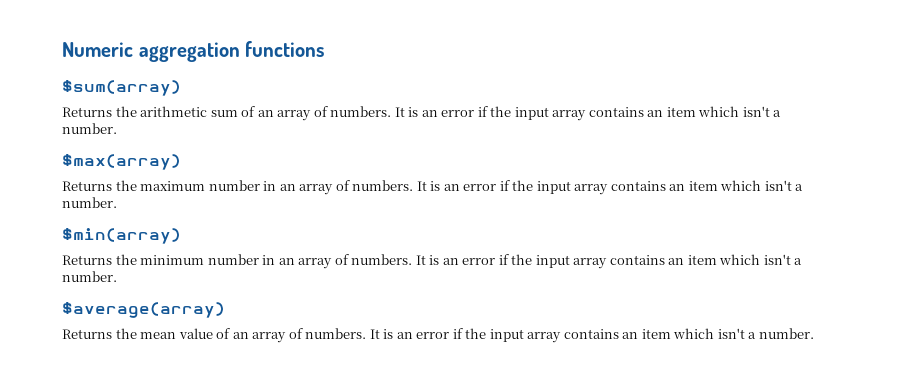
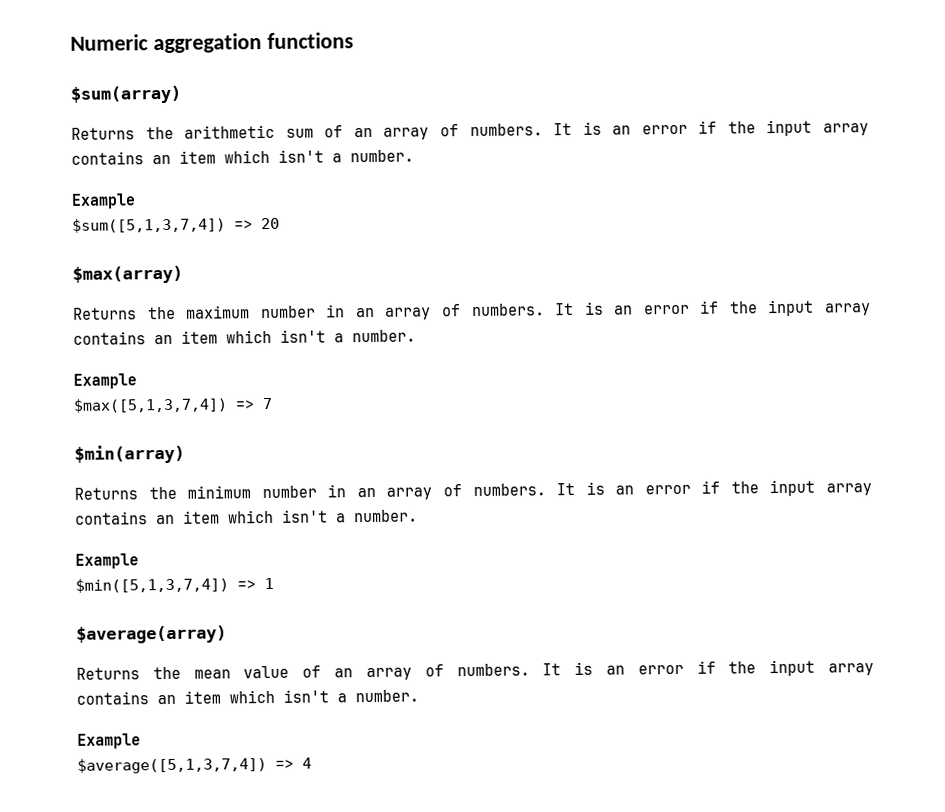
(117, 128) none -> [71,193,136,209] [72,217,280,233] // Example // $sum([5,1,3,7,4]) => 20
(117, 202) none -> [73,373,137,389] [73,397,273,413] // Example // $max([5,1,3,7,4]) => 7
(117, 276) none -> [75,553,139,569] [75,577,274,593] // Example // $min([5,1,3,7,4]) => 1
(814, 333) none -> [77,733,141,749] [77,757,312,774] // Example // $average([5,1,3,7,4]) => 4

